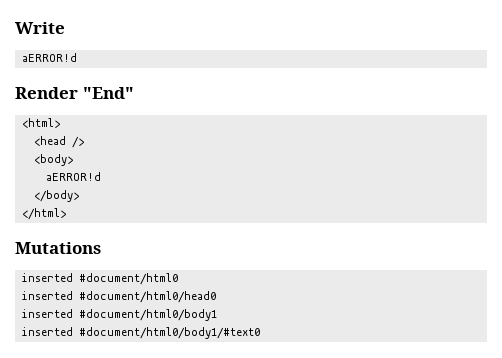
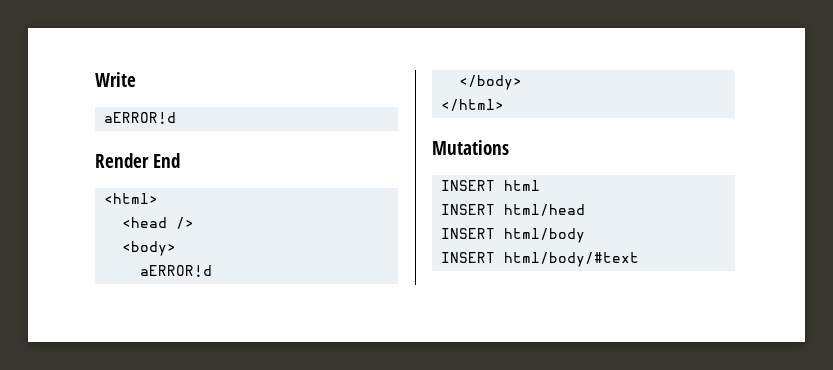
[82,87,134,99] "End" -> [153,153,180,168] End
[21,273,178,285] [21,291,216,303] [21,309,217,321] [21,327,260,339] inserted #document/html0 // inserted #document/html0/head0 // inserted #document/html0/body1 // inserted #document/html0/body1/#text0 -> [441,180,541,191] [441,204,586,216] [441,228,586,243] [441,252,640,267] INSERT html // INSERT html/head // INSERT html/body // INSERT html/body/#text

